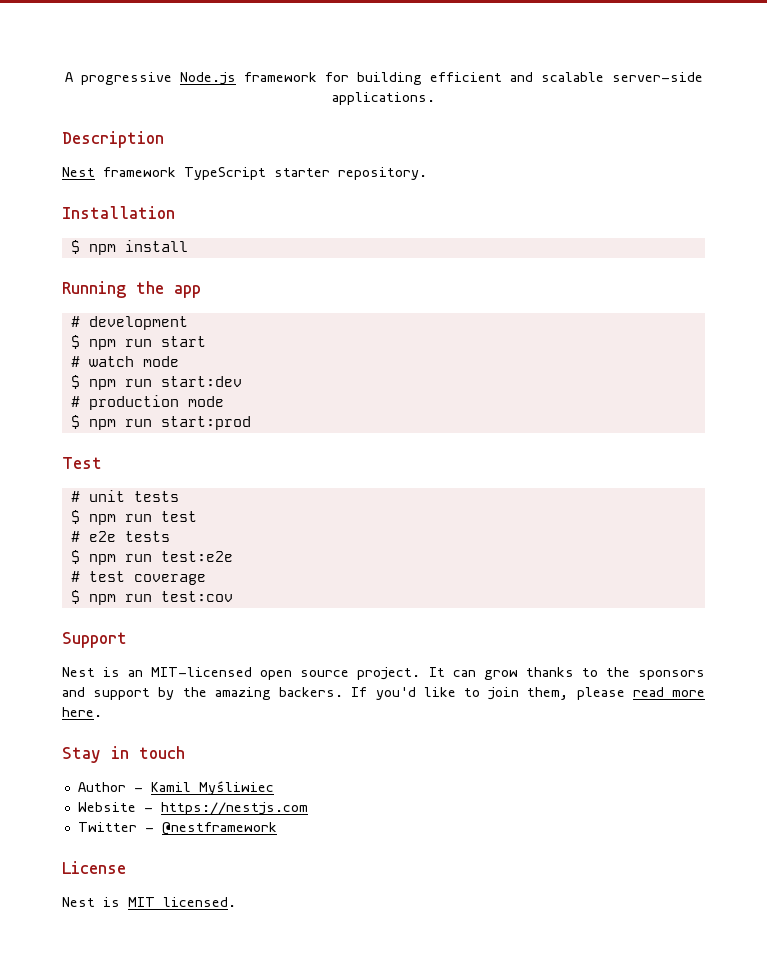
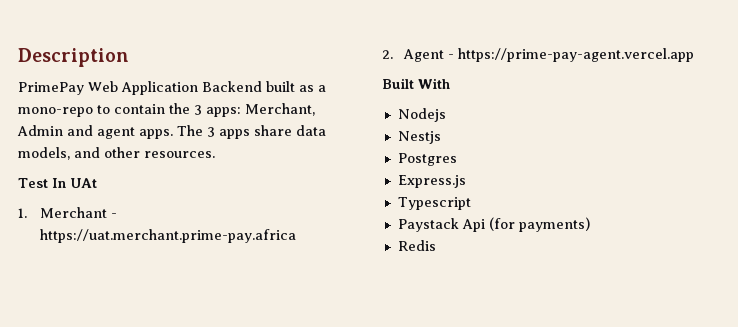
[64,72,703,85] [332,92,435,105] [62,131,164,148] [62,167,427,180] [62,206,175,219] [70,240,188,255] [62,281,201,298] [70,316,188,330] [70,335,206,350] [70,356,179,367] [70,375,242,390] [70,395,224,410] [70,415,251,430] [62,457,102,469] [70,490,179,502] [70,510,197,525] [70,531,170,542] [70,550,233,565] [70,571,206,585] [70,590,233,605] [62,632,127,648] [62,667,706,680] [62,687,705,700] [62,707,102,717] [62,746,185,763] [77,781,274,795] [77,802,308,815] [77,822,277,835] [62,861,126,874] [62,897,236,907] A progressive Node.js framework for building efficient and scalable server-side applications. // Description // Nest framework TypeScript starter repository. // Installation // $ npm install // Running the app // # development // $ npm run start // # watch mode // $ npm run start:dev // # production mode // $ npm run start:prod // Test // # unit tests // $ npm run test // # e2e tests // $ npm run test:e2e // # test coverage // $ npm run test:cov // Support // Nest is an MIT-licensed open source project. It can grow thanks to the sponsors and support by the amazing backers. If you'd like to join them, please read more here. // Stay in touch // Author - Kamil Myśliwiec // Website - https://nestjs.com // Twitter - @nestframework // License // Nest is MIT licensed. -> [18,48,129,67] [18,81,326,95] [18,103,315,117] [17,125,326,139] [18,147,215,160] [18,178,97,188] [18,207,117,218] [39,229,296,243] [382,48,694,62] [382,78,450,89] [397,108,446,122] [397,131,441,144] [397,153,457,166] [397,175,466,188] [397,197,471,210] [397,217,590,232] [397,240,436,251] Description // PrimePay Web Application Backend built as a mono-repo to contain the 3 apps: Merchant, Admin and agent apps. The 3 apps share data models, and other resources. // Test In UAt // 1. Merchant - https://uat.merchant.prime-pay.africa // 2. Agent - https://prime-pay-agent.vercel.app // Built With // Nodejs // Nestjs // Postgres // Express.js // Typescript // Paystack Api (for payments) // Redis

